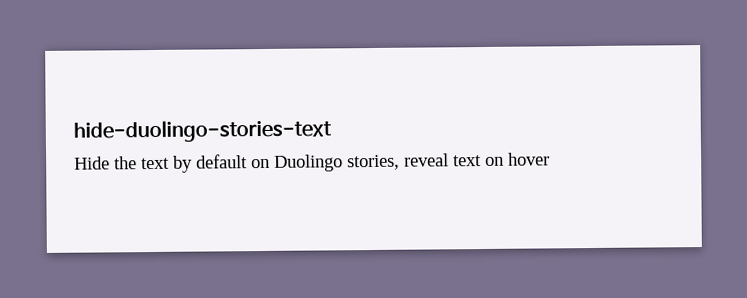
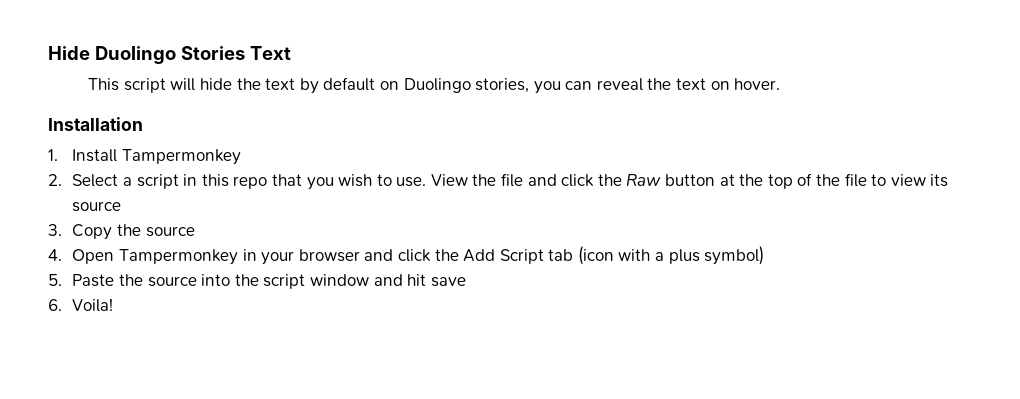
[73,119,332,143] [74,156,110,170] hide-duolingo-stories-text // Hide -> [48,46,291,64] [88,78,232,93] Hide Duolingo Stories Text // This script will hide
[404,152,550,167] reveal text on hover -> [533,78,781,94] [48,117,143,131] [48,149,241,165] [48,173,949,190] [72,201,122,212] [48,224,195,240] [48,246,765,265] [48,274,466,289] [48,298,114,312] you can reveal the text on hover. // Installation // 1. Install Tampermonkey // 2. Select a script in this repo that you wish to use. View the file and click the Raw button at the top of the file to view its source // 3. Copy the source // 4. Open Tampermonkey in your browser and click the Add Script tab (icon with a plus symbol) // 5. Paste the source into the script window and hit save // 6. Voila!

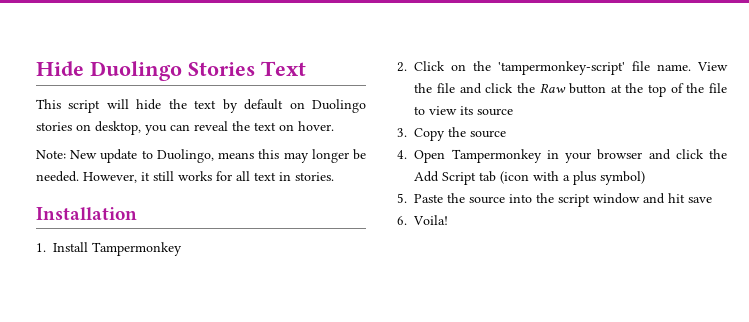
[475,78,530,93] stories, -> [36,121,141,135] stories on desktop,
(781, 84) none -> [36,149,367,163] [36,171,334,183] // Note: New update to Duolingo, means this may longer be needed. However, it still works for all text in stories.
[72,174,427,190] Select a script in this repo that you wish to use. -> [414,61,692,75] Click on the 'tampermonkey-script' file name.

